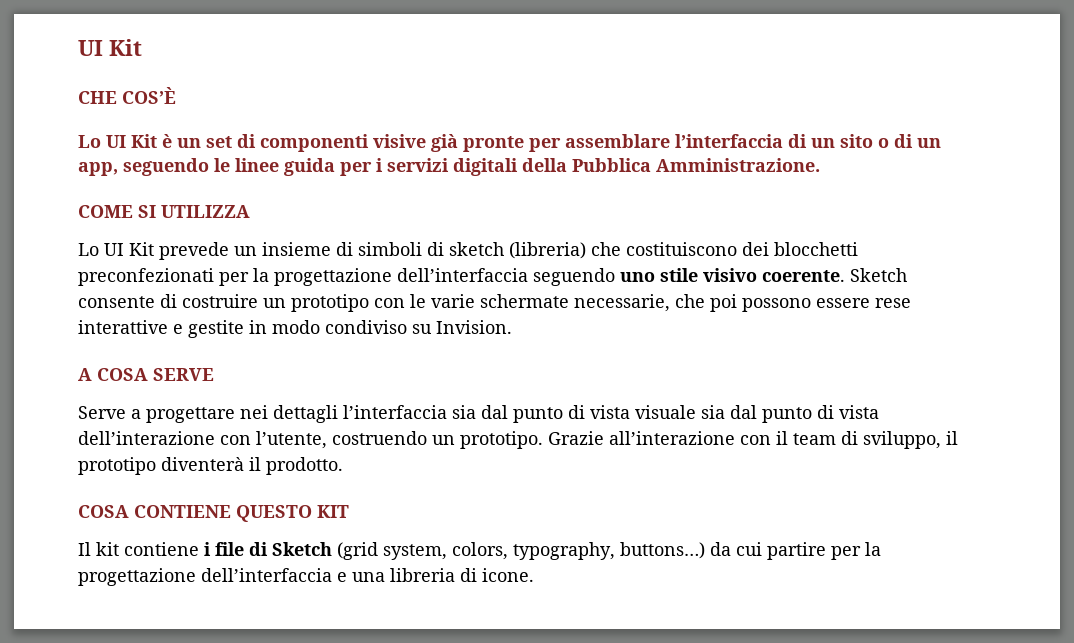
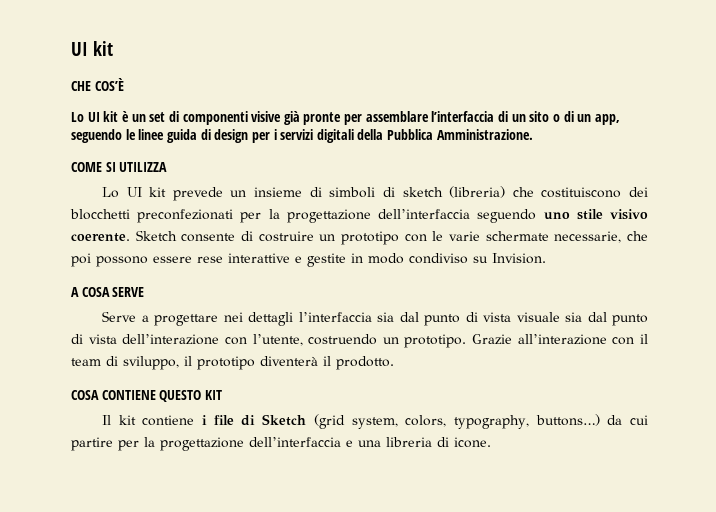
[78,39,142,56] UI Kit -> [71,41,113,56] UI kit
[131,134,157,148] Kit -> [103,111,119,122] kit
(335, 167) none -> [200,129,249,143] di design
[129,242,154,256] Kit -> [149,187,167,197] kit

